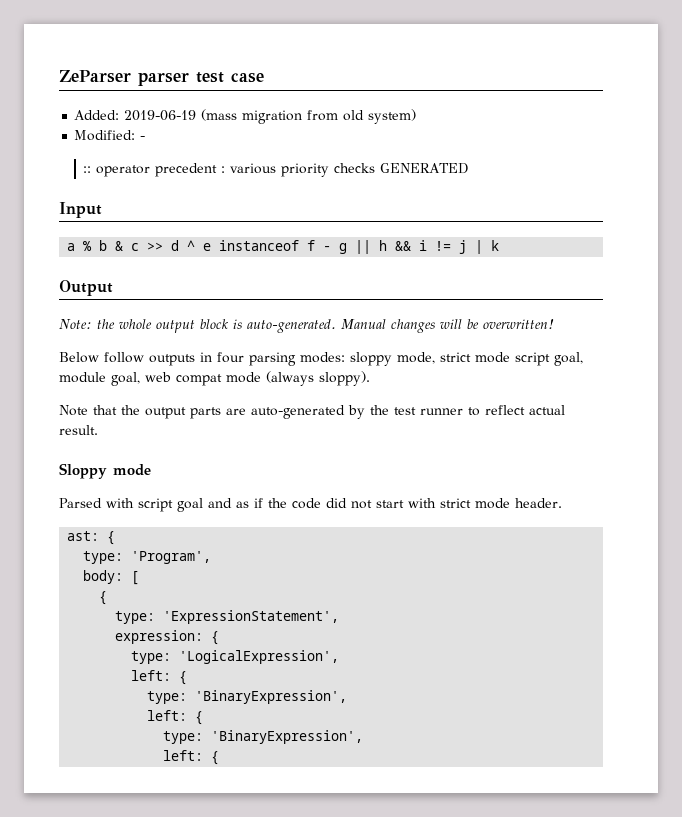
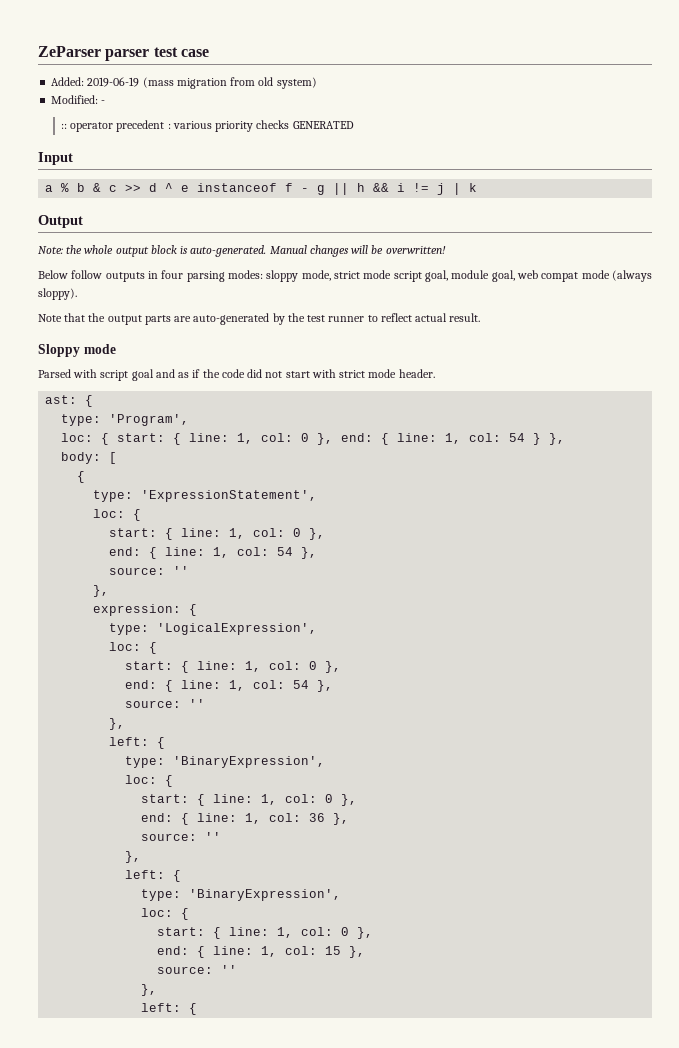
(212, 557) none -> [61,433,566,445] // loc: { start: { line: 1, col: 0 }, end: { line: 1, col: 54 } },
[115,630,220,645] [131,650,340,664] [131,670,188,685] [147,690,348,704] [147,710,204,725] [163,730,364,744] expression: { // type: 'LogicalExpression', // left: { // type: 'BinaryExpression', // left: { // type: 'BinaryExpression', -> [93,509,142,521] [109,528,326,540] [109,547,318,559] [109,566,190,575] [93,585,110,597] [93,604,198,616] [109,623,318,635] [109,642,158,654] [125,661,342,673] [125,680,334,692] [125,699,206,708] [109,718,126,730] [109,737,166,749] [125,756,326,768] [125,775,174,787] [141,794,358,806] [141,813,350,825] [141,832,222,841] [125,851,142,863] [125,870,182,882] [141,889,342,901] [141,908,190,920] [157,927,374,939] [157,946,366,958] [157,965,238,974] [141,984,158,996] loc: { // start: { line: 1, col: 0 }, // end: { line: 1, col: 54 }, // source: '' // }, // expression: { // type: 'LogicalExpression', // loc: { // start: { line: 1, col: 0 }, // end: { line: 1, col: 54 }, // source: '' // }, // left: { // type: 'BinaryExpression', // loc: { // start: { line: 1, col: 0 }, // end: { line: 1, col: 36 }, // source: '' // }, // left: { // type: 'BinaryExpression', // loc: { // start: { line: 1, col: 0 }, // end: { line: 1, col: 15 }, // source: '' // },

